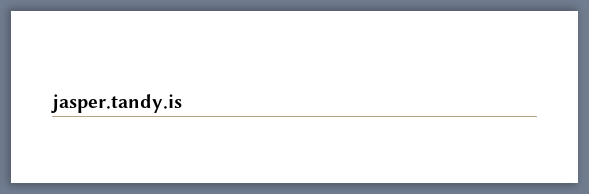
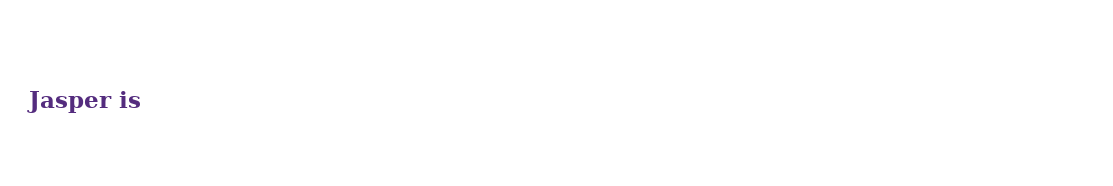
[51,94,182,113] jasper.tandy.is -> [27,91,141,113] Jasper is

